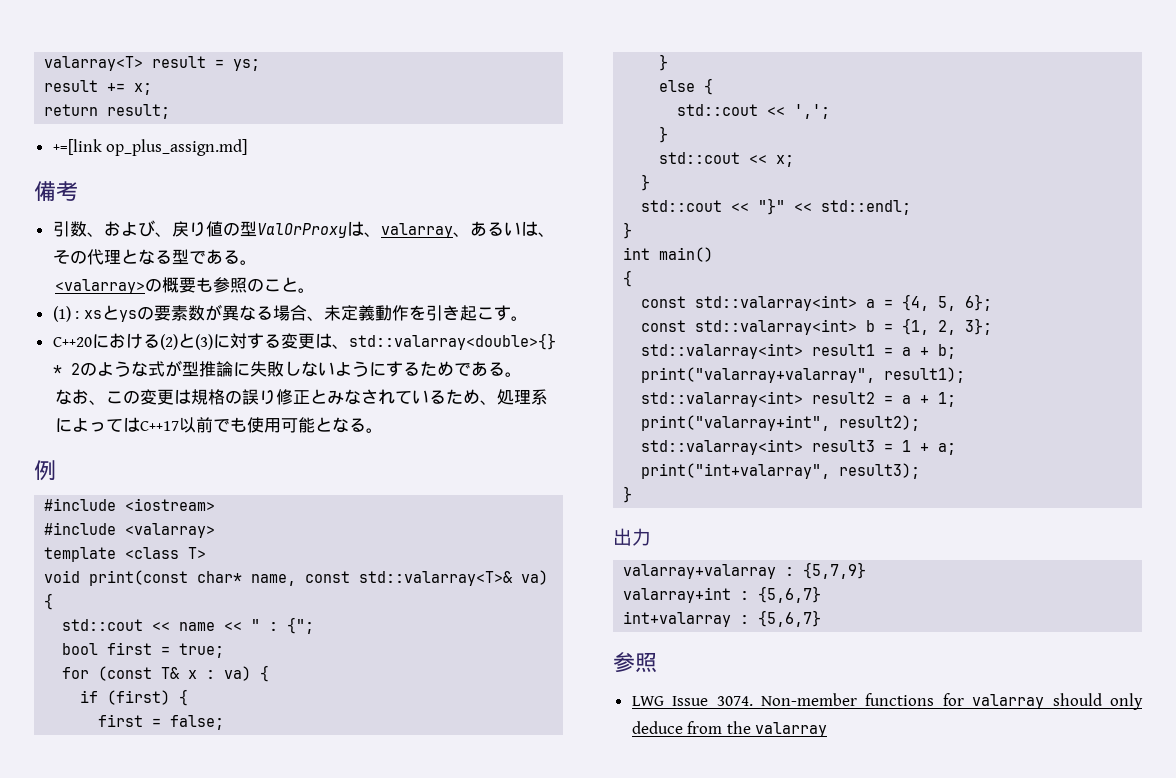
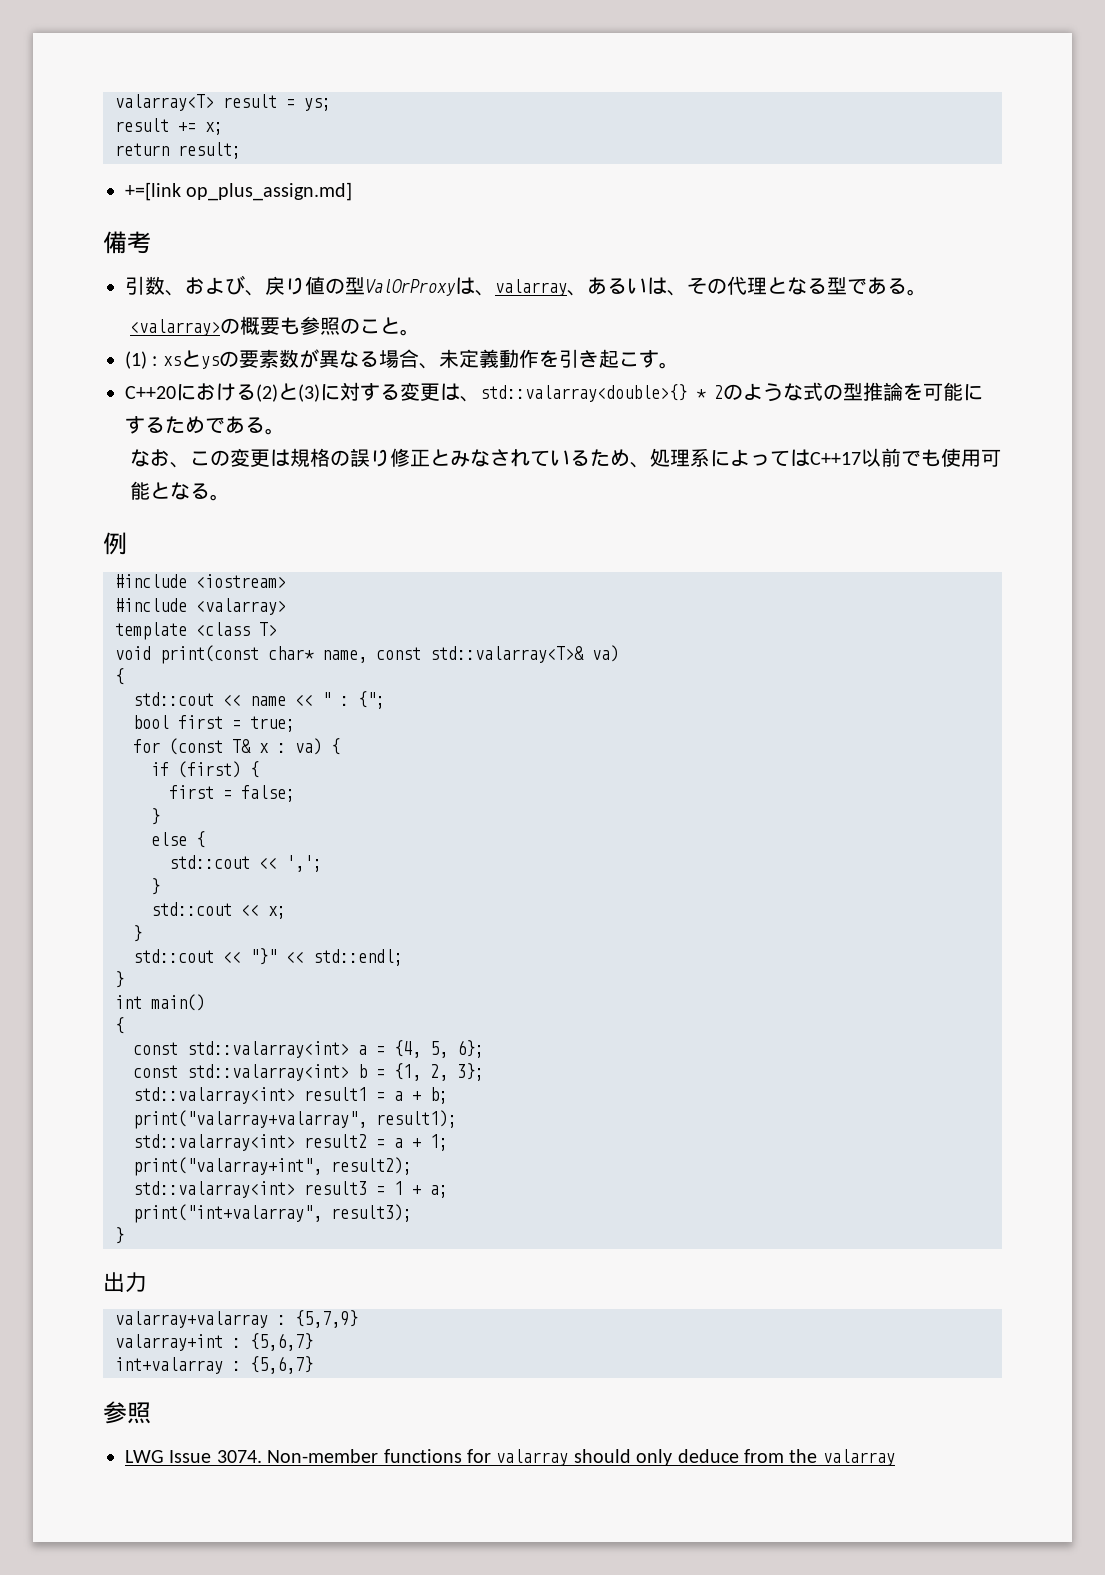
[164,360,369,377] が型推論に失敗しないよう -> [823,382,963,401] の型推論を可能

